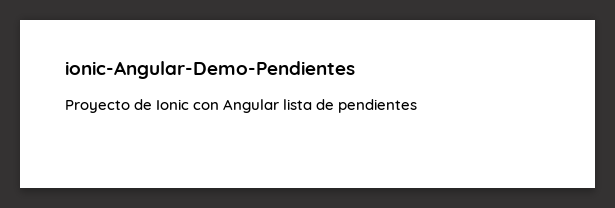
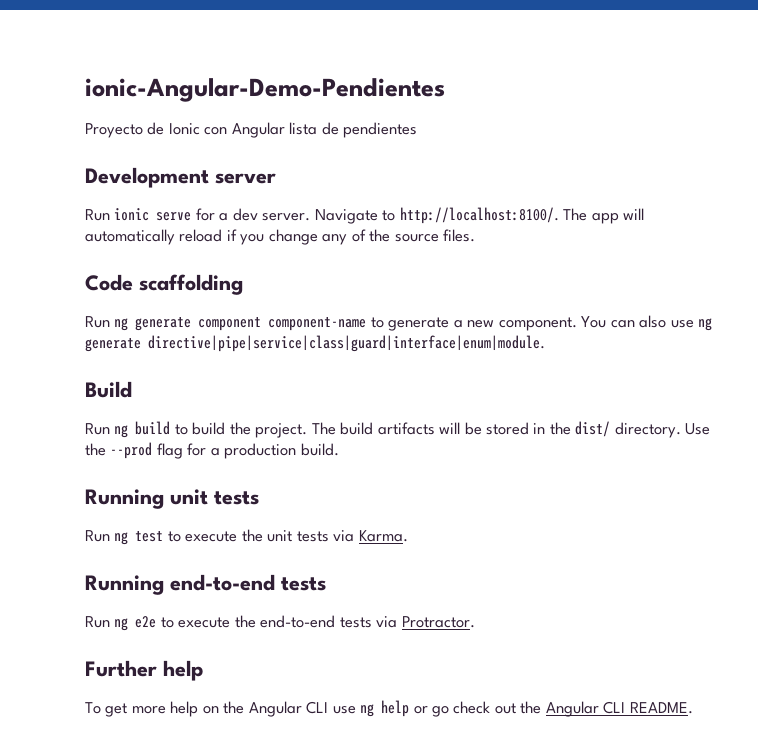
(418, 106) none -> [85,167,276,188] [85,207,645,224] [85,229,476,245] [85,274,243,295] [85,315,713,331] [85,335,545,352] [85,381,132,398] [85,421,711,438] [85,442,339,459] [85,489,259,509] [85,529,408,545] [85,574,326,595] [85,615,475,631] [85,660,203,681] [85,700,693,717] // Development server // Run ionic serve for a dev server. Navigate to http://localhost:8100/. The app will automatically reload if you change any of the source files. // Code scaffolding // Run ng generate component component-name to generate a new component. You can also use ng generate directive|pipe|service|class|guard|interface|enum|module. // Build // Run ng build to build the project. The build artifacts will be stored in the dist/ directory. Use the --prod flag for a production build. // Running unit tests // Run ng test to execute the unit tests via Karma. // Running end-to-end tests // Run ng e2e to execute the end-to-end tests via Protractor. // Further help // To get more help on the Angular CLI use ng help or go check out the Angular CLI README.

